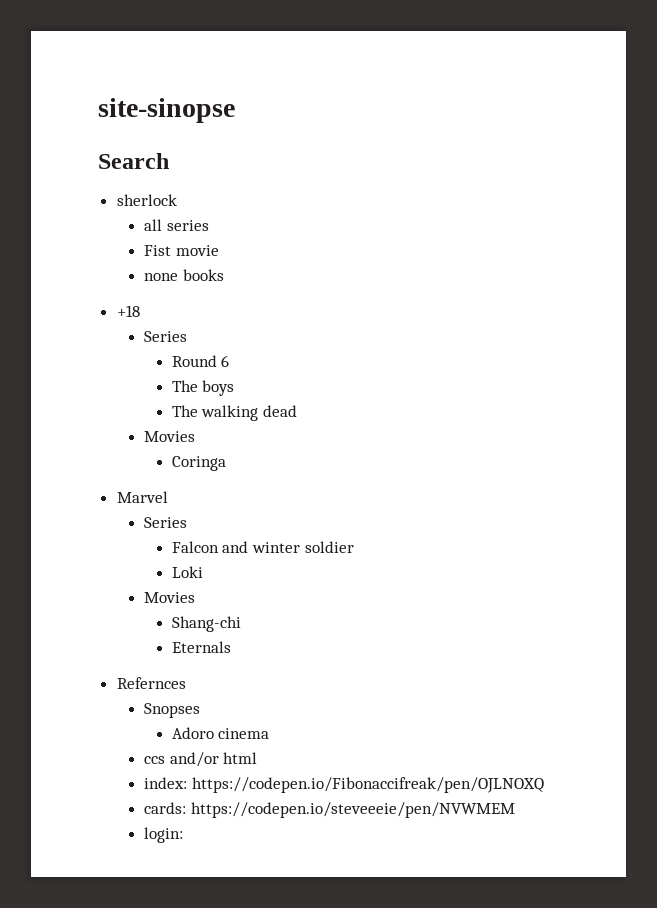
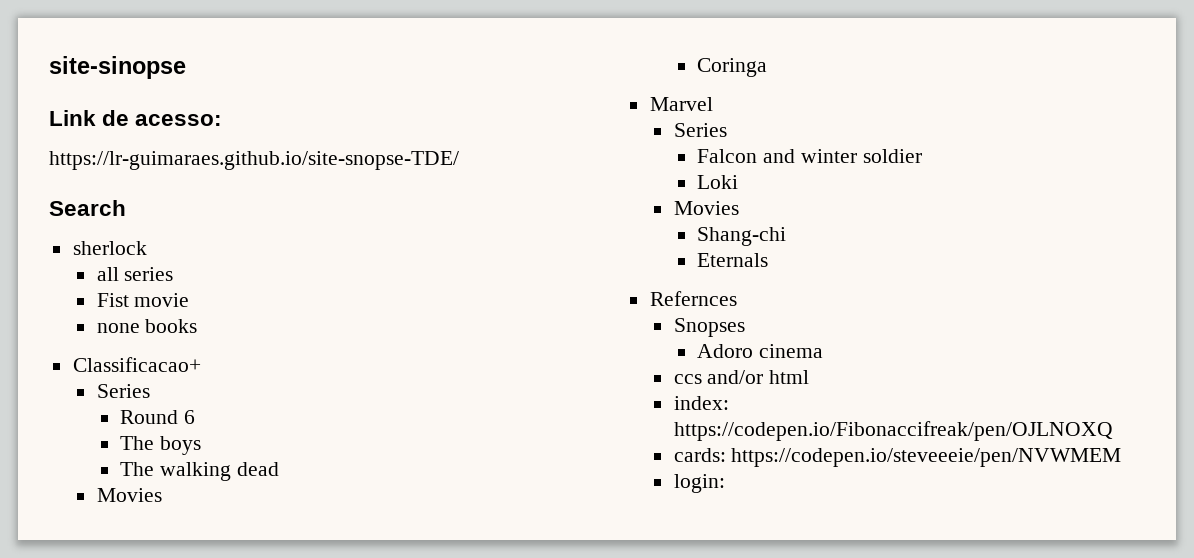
(235, 110) none -> [49,110,223,126] [49,151,459,170] // Link de acesso: // https://lr-guimaraes.github.io/site-snopse-TDE/
[116,305,140,317] +18 -> [72,357,201,372] Classificacao+

